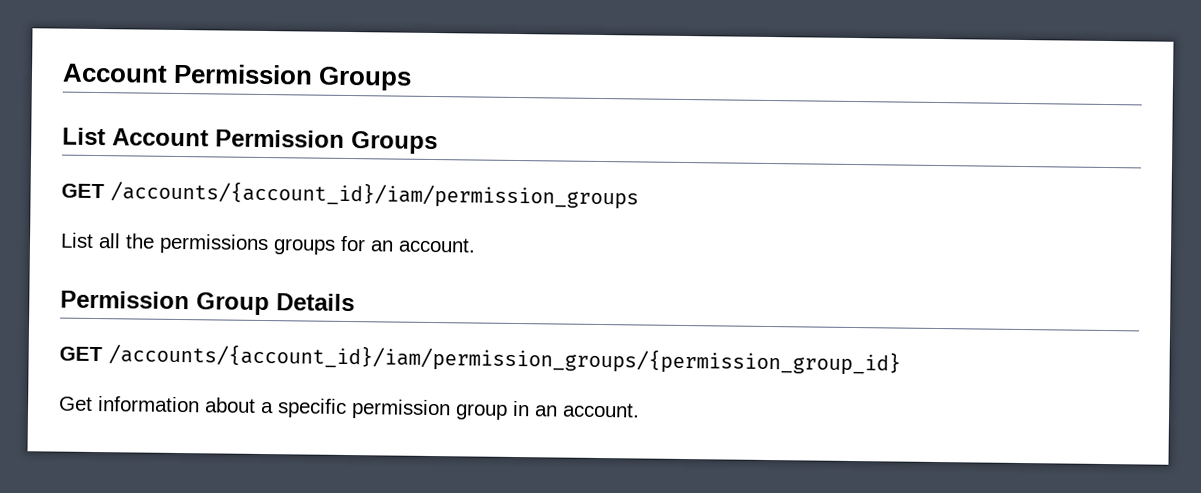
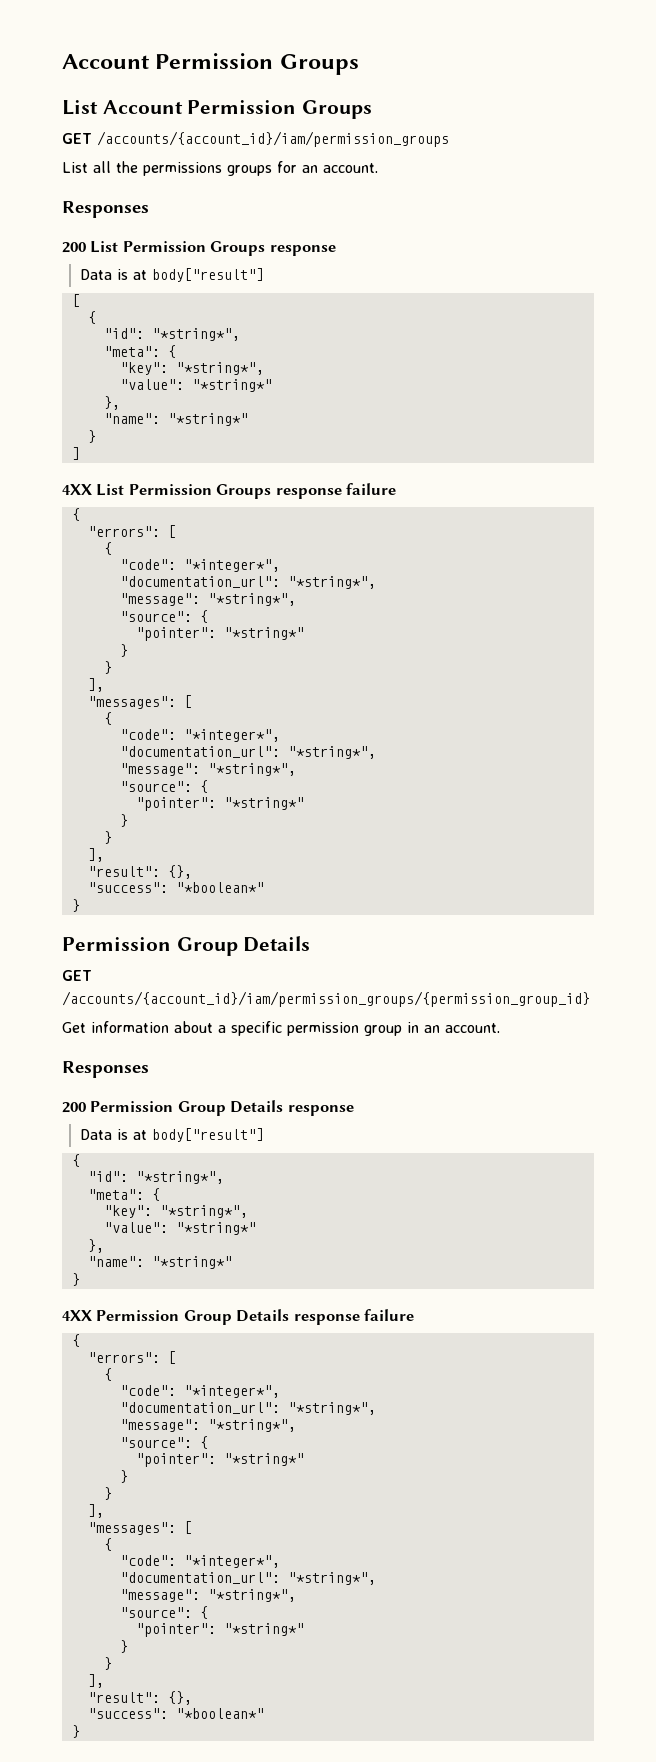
(476, 245) none -> [62,201,149,218] [62,241,336,256] [79,268,264,282] [71,294,80,307] [87,311,96,324] [103,328,240,341] [103,345,176,358] [119,362,264,375] [119,379,272,392] [103,396,120,410] [103,413,248,426] [87,430,96,443] [71,447,80,460] [62,483,397,499] [71,508,80,521] [87,525,176,538] [103,542,112,555] [119,559,280,572] [119,576,376,589] [119,593,296,606] [119,610,208,623] [135,627,304,641] [119,644,128,657] [103,661,112,674] [87,678,104,692] [87,695,192,709] [103,712,112,725] [119,729,280,742] [119,746,376,759] [119,763,296,776] [119,780,208,793] [135,797,304,811] [119,814,128,827] [103,831,112,844] [87,848,104,862] [87,865,192,879] [87,882,264,893] [71,899,80,912] // Responses // 200 List Permission Groups response // Data is at body["result"] // [ // { // "id": "*string*", // "meta": { // "key": "*string*", // "value": "*string*" // }, // "name": "*string*" // } // ] // 4XX List Permission Groups response failure // { // "errors": [ // { // "code": "*integer*", // "documentation_url": "*string*", // "message": "*string*", // "source": { // "pointer": "*string*" // } // } // ], // "messages": [ // { // "code": "*integer*", // "documentation_url": "*string*", // "message": "*string*", // "source": { // "pointer": "*string*" // } // } // ], // "result": {}, // "success": "*boolean*" // }
(640, 410) none -> [62,1061,149,1078] [62,1100,354,1116] [79,1128,264,1142] [71,1154,80,1167] [87,1171,224,1184] [87,1188,160,1201] [103,1205,248,1218] [103,1222,256,1235] [87,1239,104,1253] [87,1256,232,1269] [71,1273,80,1286] [62,1309,415,1325] [71,1334,80,1347] [87,1351,176,1364] [103,1368,112,1381] [119,1385,280,1398] [119,1402,376,1415] [119,1419,296,1432] [119,1436,208,1449] [135,1453,304,1467] [119,1470,128,1483] [103,1487,112,1500] [87,1504,104,1518] [87,1521,192,1535] [103,1538,112,1551] [119,1555,280,1568] [119,1572,376,1585] [119,1589,296,1602] [119,1606,208,1619] [135,1623,304,1637] [119,1640,128,1653] [103,1657,112,1670] [87,1674,104,1688] [87,1691,192,1705] [87,1708,264,1719] [71,1725,80,1738] // Responses // 200 Permission Group Details response // Data is at body["result"] // { // "id": "*string*", // "meta": { // "key": "*string*", // "value": "*string*" // }, // "name": "*string*" // } // 4XX Permission Group Details response failure // { // "errors": [ // { // "code": "*integer*", // "documentation_url": "*string*", // "message": "*string*", // "source": { // "pointer": "*string*" // } // } // ], // "messages": [ // { // "code": "*integer*", // "documentation_url": "*string*", // "message": "*string*", // "source": { // "pointer": "*string*" // } // } // ], // "result": {}, // "success": "*boolean*" // }

